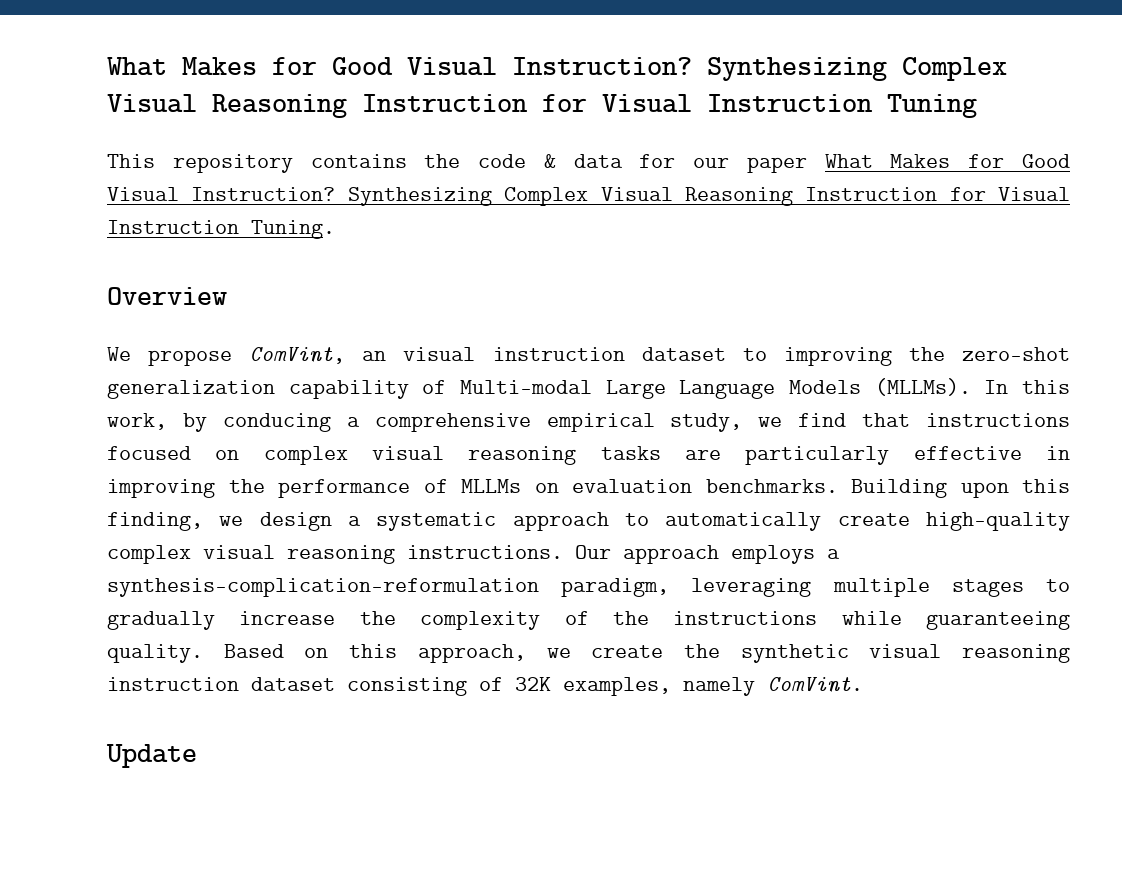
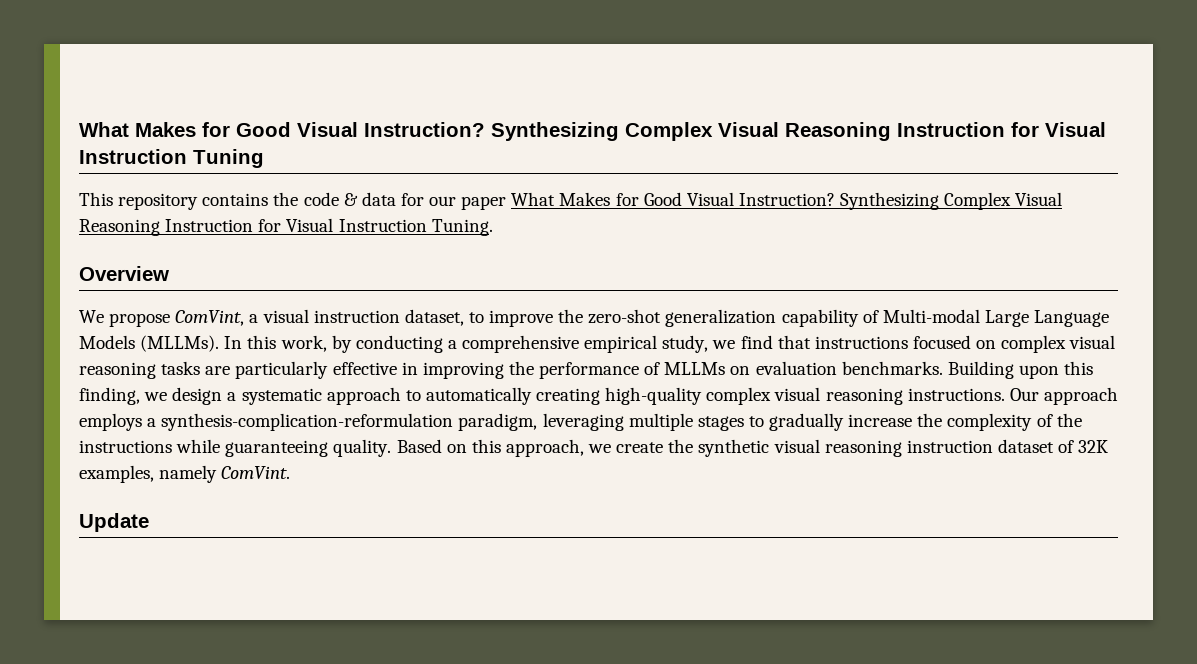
[362,351,387,361] an -> [249,314,259,323] a
[641,347,892,366] dataset to improving -> [404,309,554,327] dataset, to improve
[222,413,331,432] conducing -> [355,335,443,353] conducting
[837,513,910,526] create -> [536,388,601,405] creating
[347,677,467,696] consisting -> (1054, 446) none

